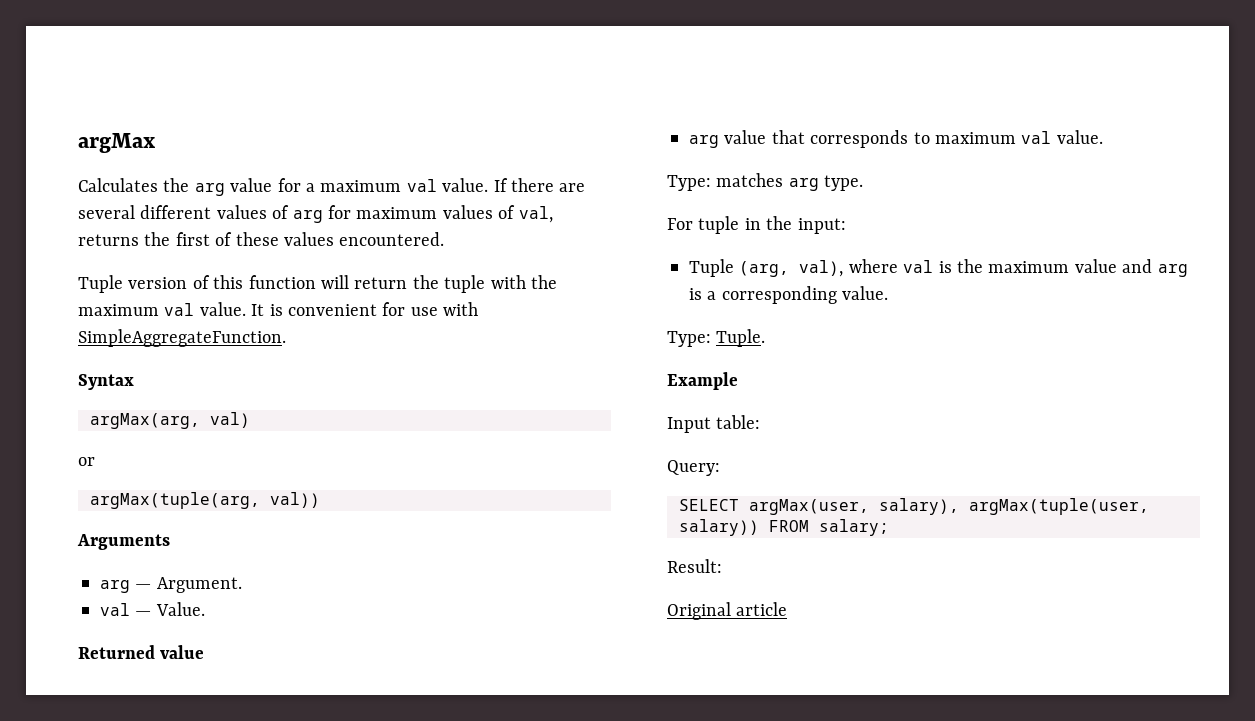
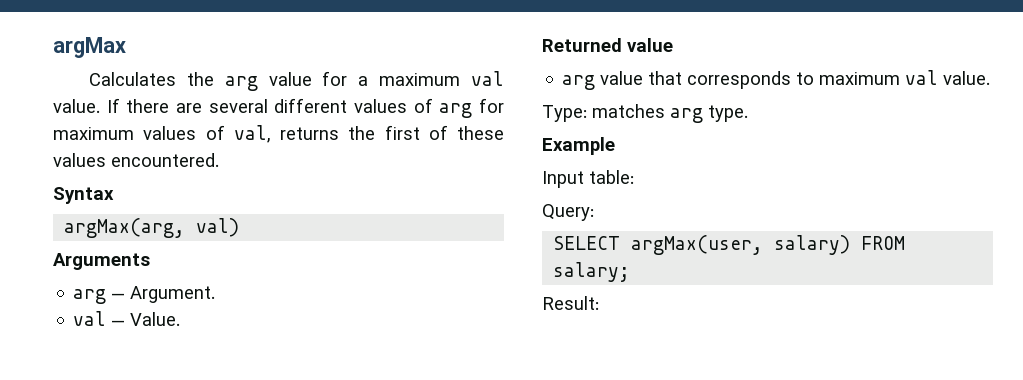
[78,275,557,293] [78,302,479,316] [78,329,286,347] // Tuple version of this function will return the tuple with the maximum val value. It is convenient for use with SimpleAggregateFunction. -> (219, 160) none
[78,457,95,466] [90,492,320,509] // or // argMax(tuple(arg, val)) -> (240, 227) none
[667,216,846,234] [689,259,1188,277] [689,286,889,304] [667,329,766,347] // For tuple in the input: // Tuple (arg, val), where val is the maximum value and arg is a corresponding value. // Type: Tuple. -> (748, 113) none
[879,498,1149,515] [679,519,759,536] salary), argMax(tuple(user, salary)) -> [774,235,851,255] salary)
[667,602,788,620] // Original article -> (599, 303) none

